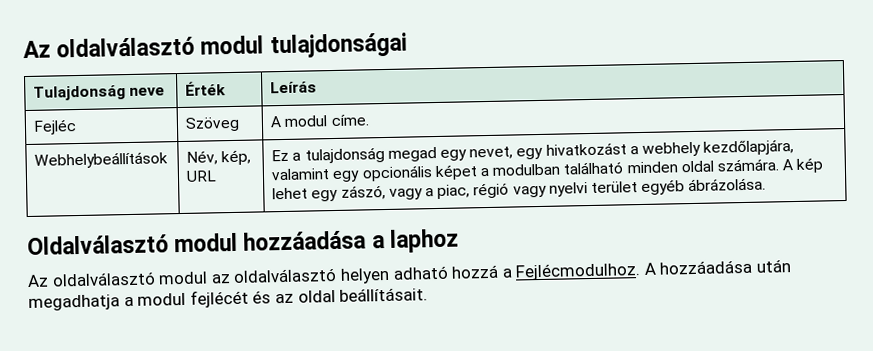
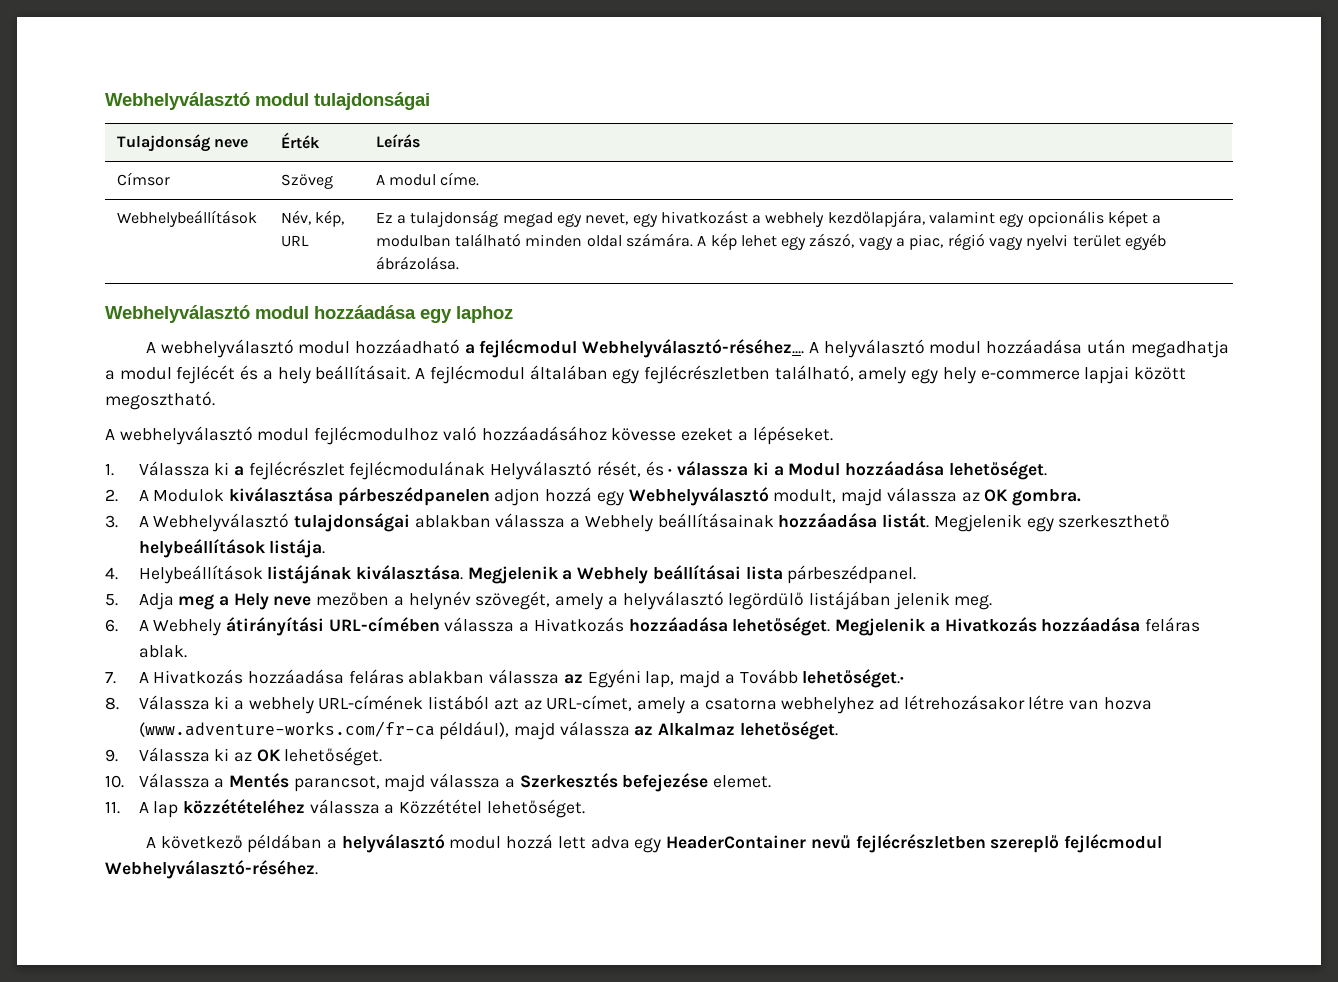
[23,36,196,59] Az oldalválasztó -> [105,92,250,110] Webhelyválasztó
[33,119,78,135] Fejléc -> [116,172,170,186] Címsor
[27,230,385,256] Oldalválasztó modul hozzáadása a -> [105,305,452,323] Webhelyválasztó modul hozzáadása egy
[27,262,656,288] Az oldalválasztó modul az oldalválasztó helyen adható hozzá a Fejlécmodulhoz. A -> [145,339,982,358] A webhelyválasztó modul hozzáadható a fejlécmodul Webhelyválasztó-réséhez.... A helyválasztó modul
[274,287,429,304] az oldal beállításait. -> [262,365,1187,384] [105,391,215,410] [105,426,833,445] [105,461,1047,480] [105,487,1081,506] [105,513,1171,532] [138,539,326,558] [105,565,917,584] [105,591,993,610] [105,617,1200,636] [138,645,187,658] [105,669,905,688] [105,695,1152,714] [138,721,838,740] [105,747,383,766] [105,773,772,792] [105,799,585,818] [145,834,1162,853] [105,860,318,879] a hely beállításait. A fejlécmodul általában egy fejlécrészletben található, amely egy hely e-commerce lapjai között megosztható. // A webhelyválasztó modul fejlécmodulhoz való hozzáadásához kövesse ezeket a lépéseket. // 1. Válassza ki a fejlécrészlet fejlécmodulának Helyválasztó rését, és · válassza ki a Modul hozzáadása lehetőséget. // 2. A Modulok kiválasztása párbeszédpanelen adjon hozzá egy Webhelyválasztó modult, majd válassza az OK gombra. // 3. A Webhelyválasztó tulajdonságai ablakban válassza a Webhely beállításainak hozzáadása listát. Megjelenik egy szerkeszthető helybeállítások listája. // 4. Helybeállítások listájának kiválasztása. Megjelenik a Webhely beállításai lista párbeszédpanel. // 5. Adja meg a Hely neve mezőben a helynév szövegét, amely a helyválasztó legördülő listájában jelenik meg. // 6. A Webhely átirányítási URL-címében válassza a Hivatkozás hozzáadása lehetőséget. Megjelenik a Hivatkozás hozzáadása feláras ablak. // 7. A Hivatkozás hozzáadása feláras ablakban válassza az Egyéni lap, majd a Tovább lehetőséget.· // 8. Válassza ki a webhely URL-címének listából azt az URL-címet, amely a csatorna webhelyhez ad létrehozásakor létre van hozva (www.adventure-works.com/fr-ca például), majd válassza az Alkalmaz lehetőséget. // 9. Válassza ki az OK lehetőséget. // 10. Válassza a Mentés parancsot, majd válassza a Szerkesztés befejezése elemet. // 11. A lap közzétételéhez válassza a Közzététel lehetőséget. // A következő példában a helyválasztó modul hozzá lett adva egy HeaderContainer nevű fejlécrészletben szereplő fejlécmodul Webhelyválasztó-réséhez.

